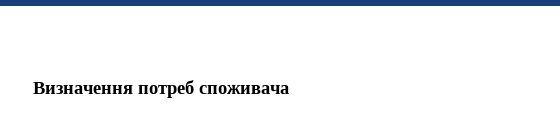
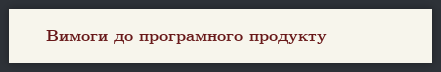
[33,80,289,98] Визначення потреб споживача -> [46,30,327,44] Вимоги до програмного продукту

